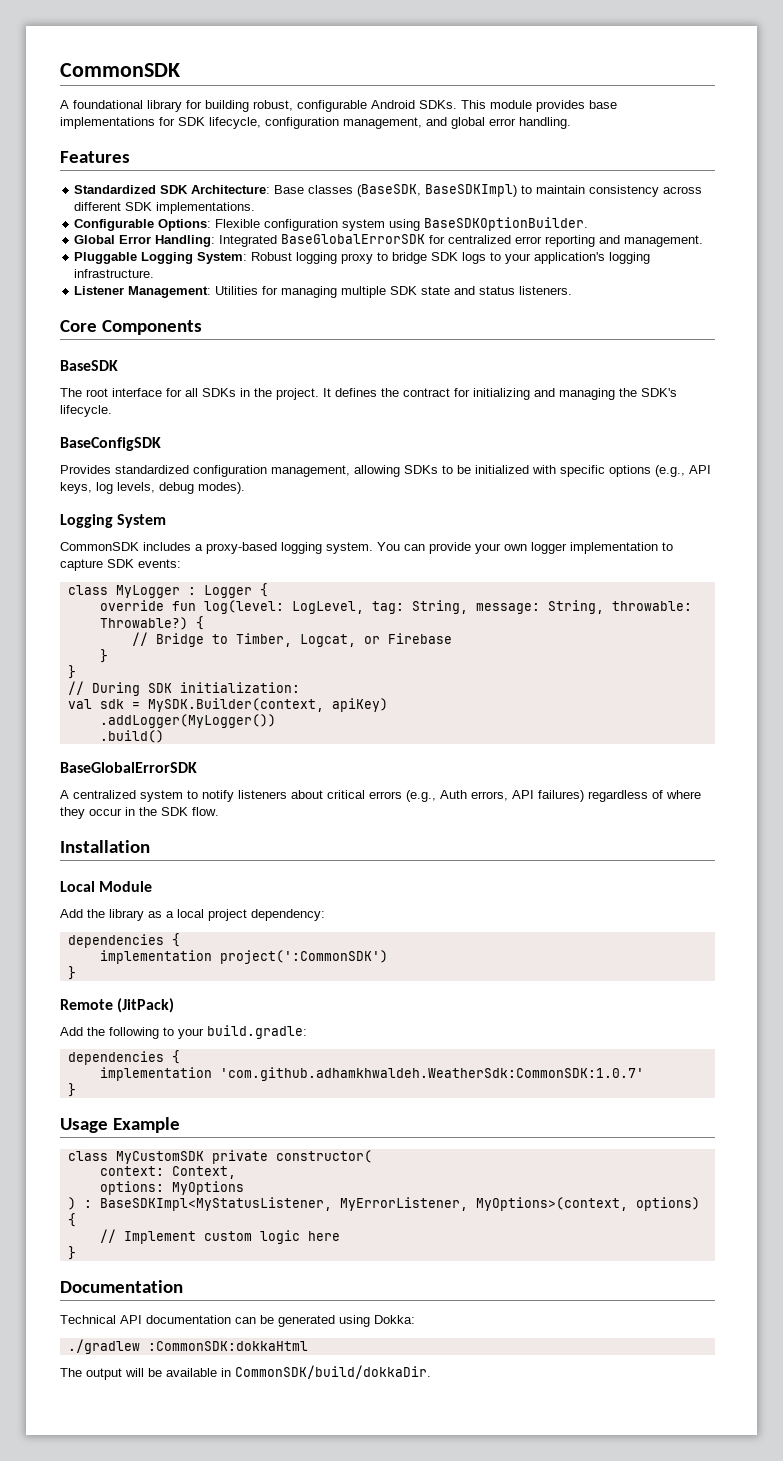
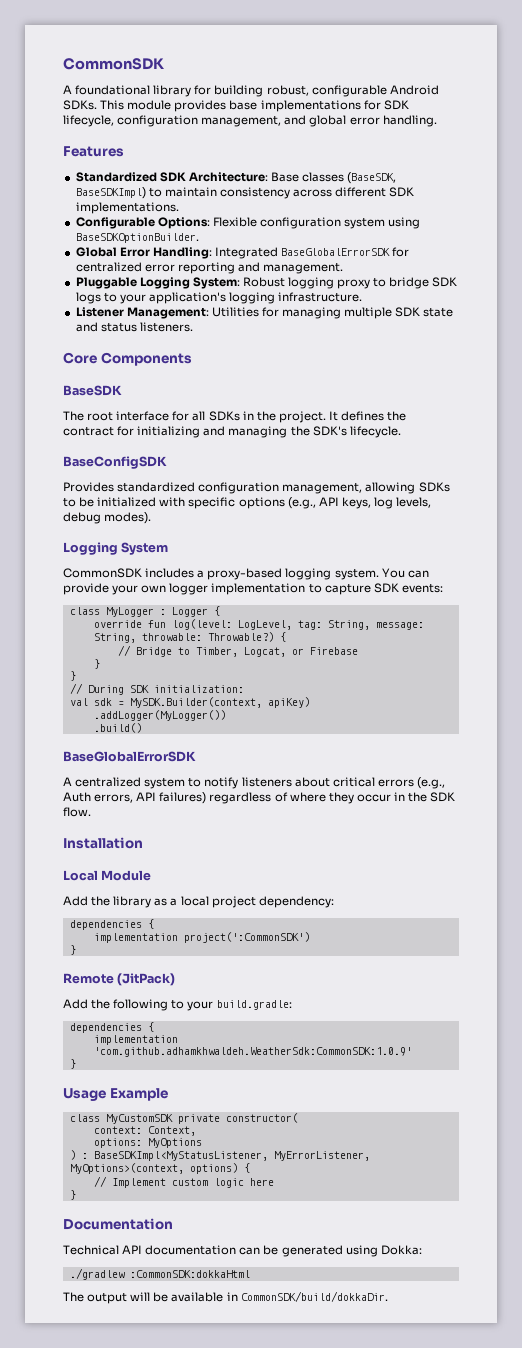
[219,1067,644,1081] 'com.github.adhamkhwaldeh.WeatherSdk:CommonSDK:1.0.7' -> [93,1047,412,1057] 'com.github.adhamkhwaldeh.WeatherSdk:CommonSDK:1.0.9'

